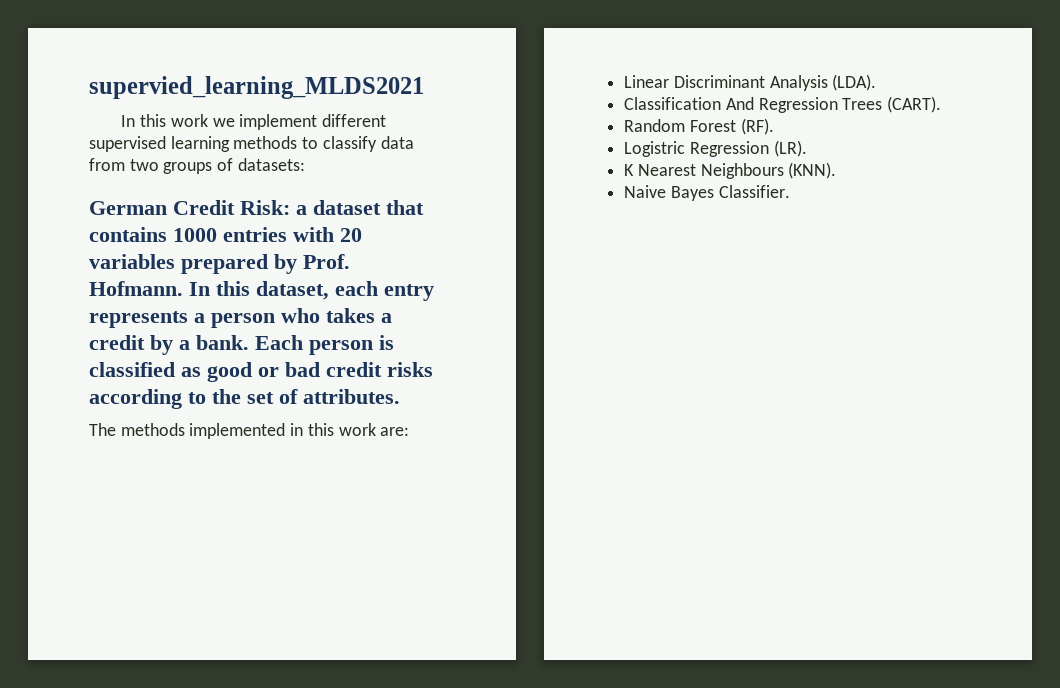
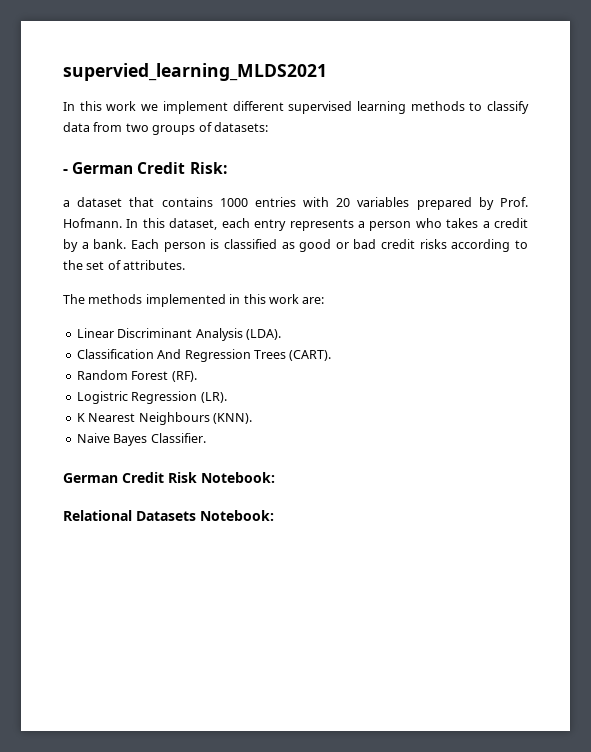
(305, 164) none -> [63,169,68,174] -
(290, 207) none -> (227, 168) //
(790, 191) none -> [63,472,275,483] [63,510,274,521] // German Credit Risk Notebook: // Relational Datasets Notebook:

